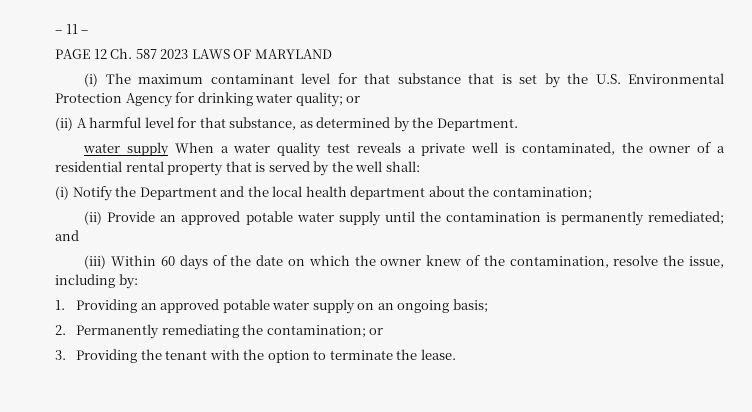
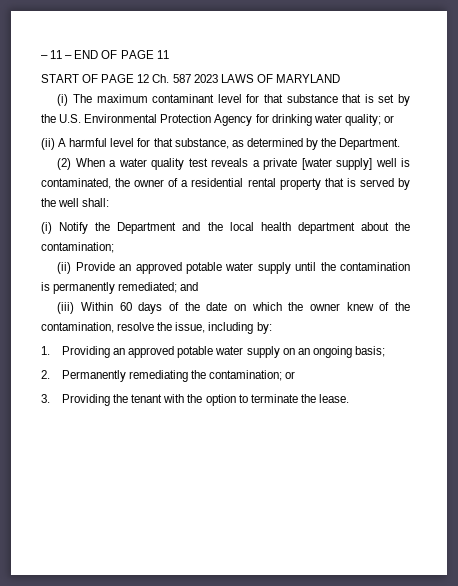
(89, 32) // -> [74,50,169,59] [41,74,99,83] END OF PAGE 11 // START OF
[83,142,170,157] water supply -> [57,158,72,170] (2)
(466, 149) none -> [301,158,373,170] [water supply]

